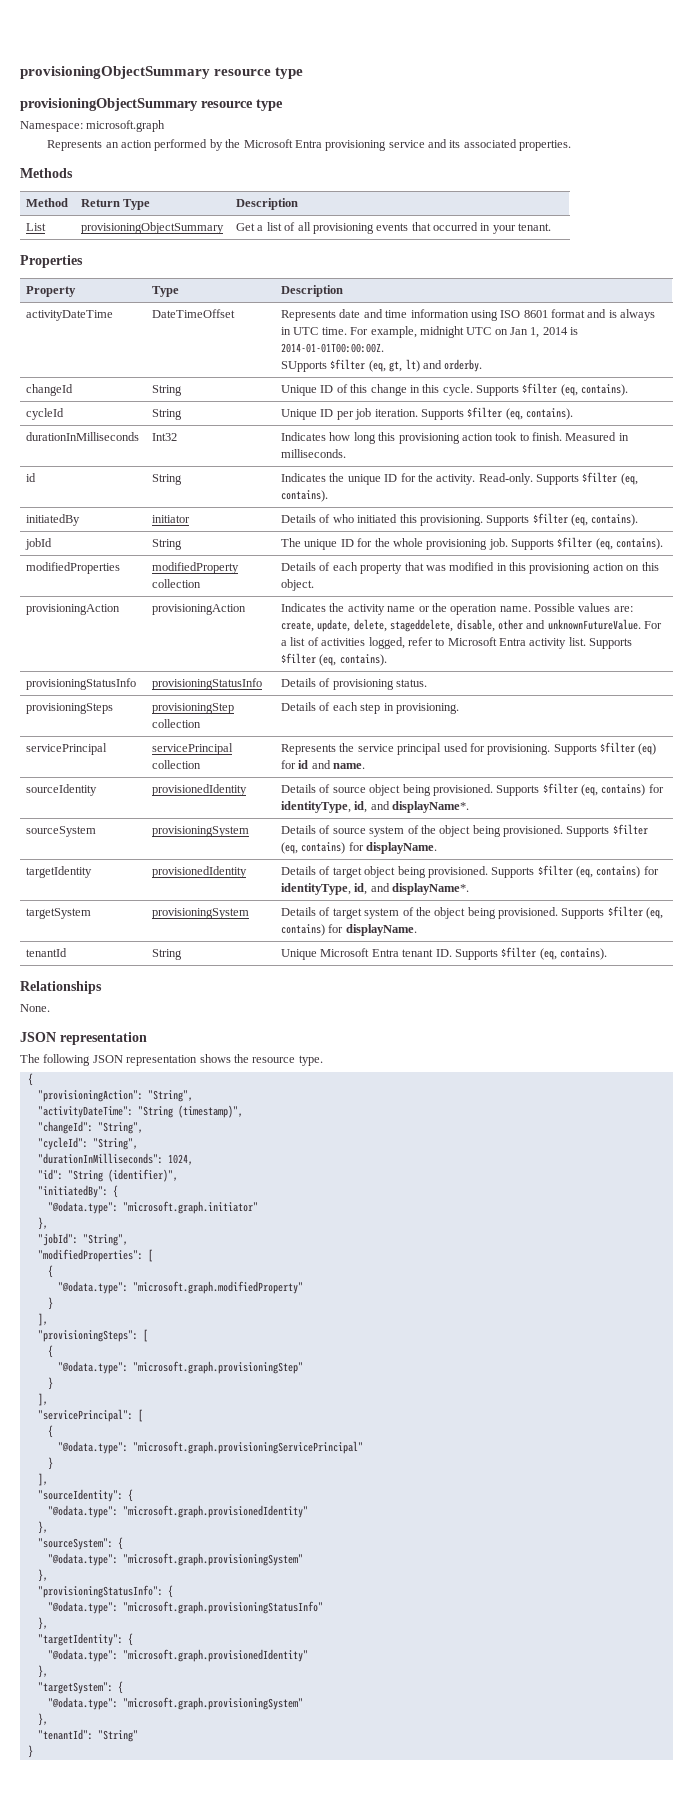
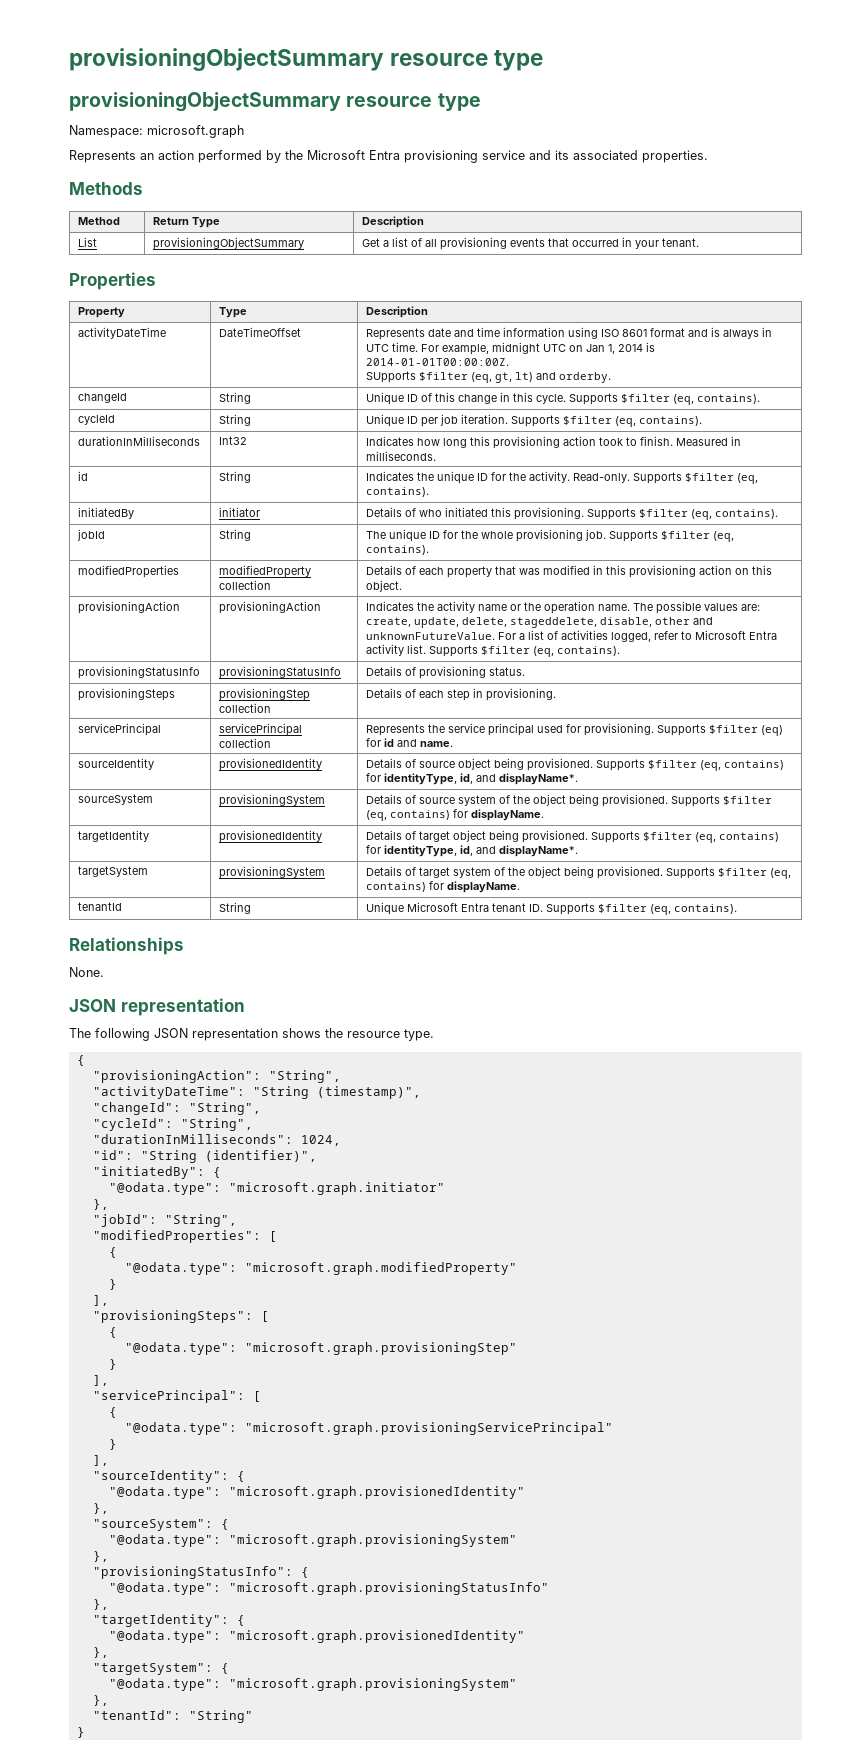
[534,603,576,612] Possible -> [633,601,702,614] The possible

